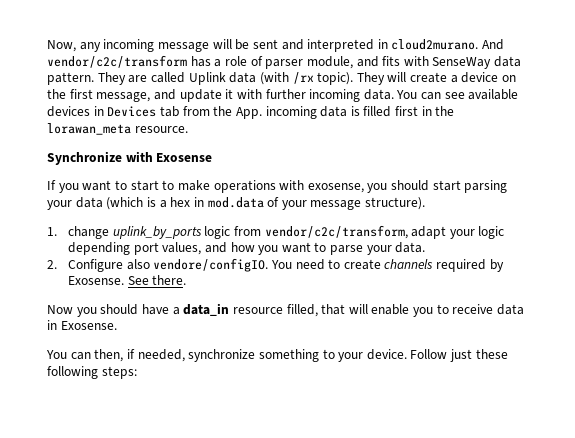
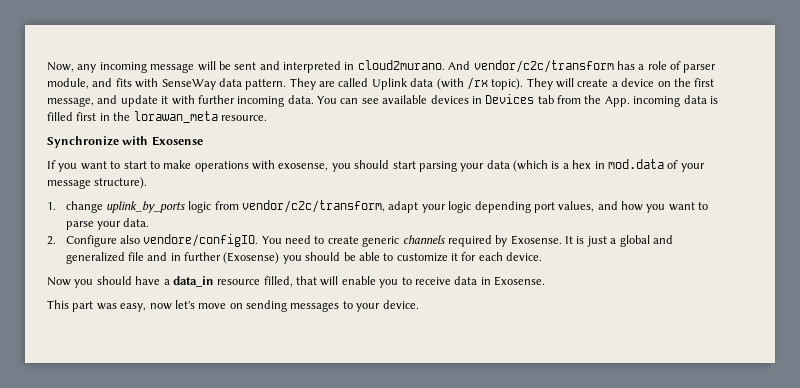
(381, 264) none -> [362,236,400,247] generic
[127,275,187,285] See there. -> [565,235,673,247] [65,252,543,264] It is just a global and generalized file and in further (Exosense) you should be able to customize it for each device.
[46,349,508,362] [47,366,137,379] You can then, if needed, synchronize something to your device. Follow just these following steps: -> [47,300,419,312] This part was easy, now let's move on sending messages to your device.

